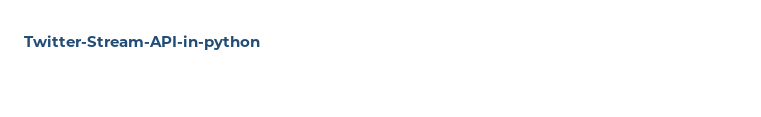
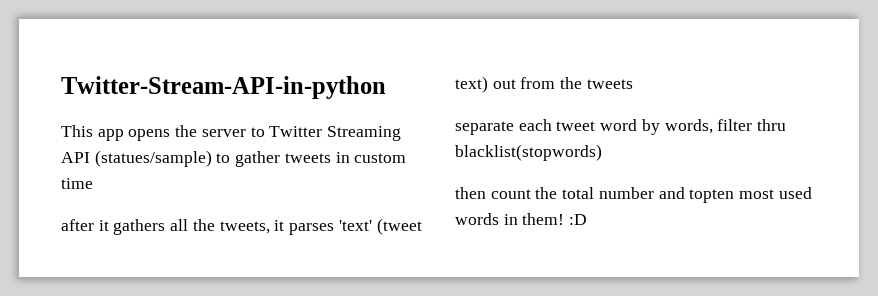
(260, 42) none -> [61,125,402,141] [61,150,407,167] [61,178,93,189] [61,218,422,235] [455,76,633,93] [455,119,787,135] [455,144,602,161] [455,187,812,203] [455,213,588,225] // This app opens the server to Twitter Streaming API (statues/sample) to gather tweets in custom time // after it gathers all the tweets, it parses 'text' (tweet text) out from the tweets // separate each tweet word by words, filter thru blacklist(stopwords) // then count the total number and topten most used words in them! :D

